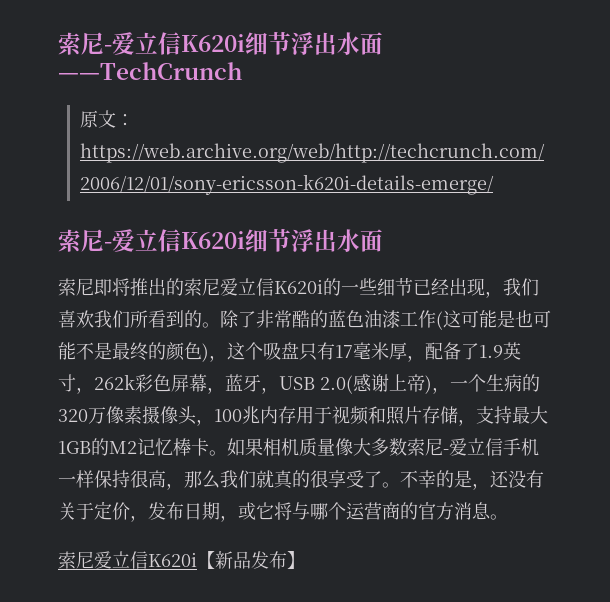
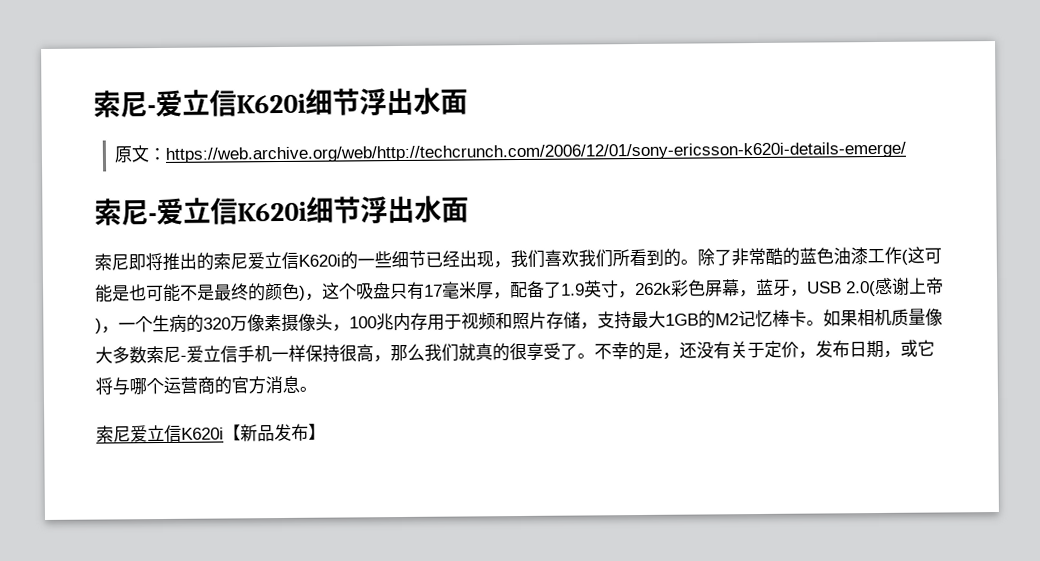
[57,31,383,56] [58,62,242,80] 索尼-爱立信K620i细节浮出水面——TechCrunch -> [93,87,468,118] 索尼-爱立信K620i细节浮出水面

